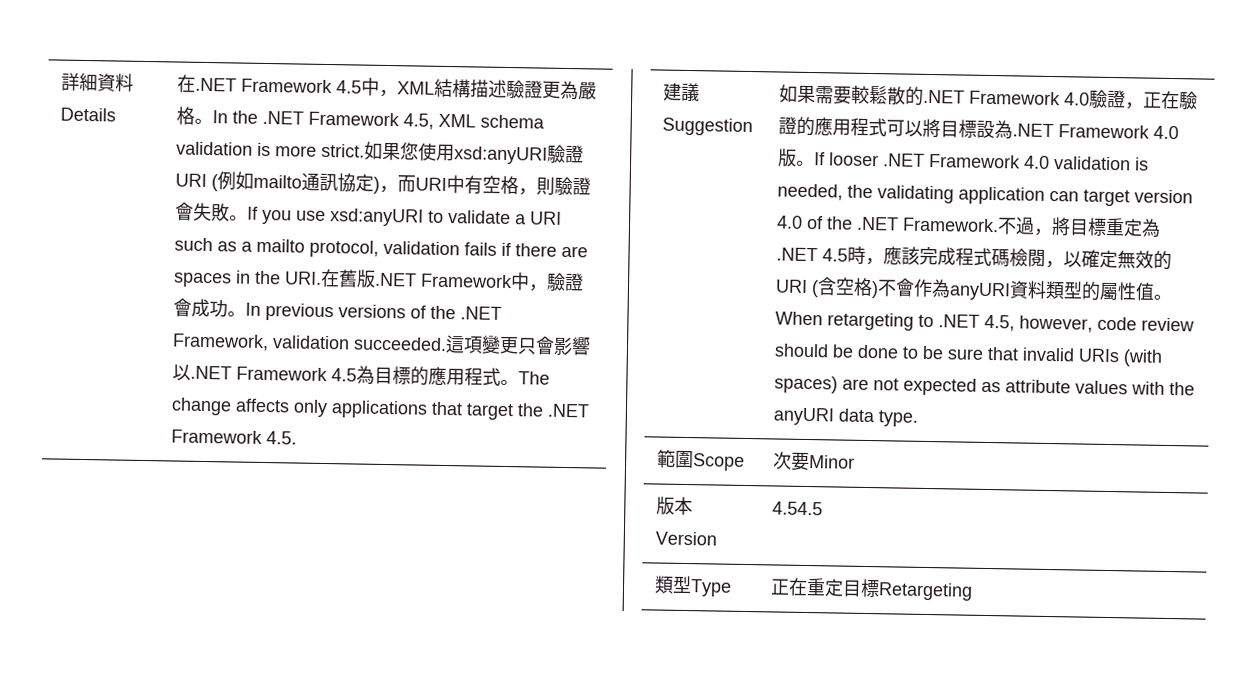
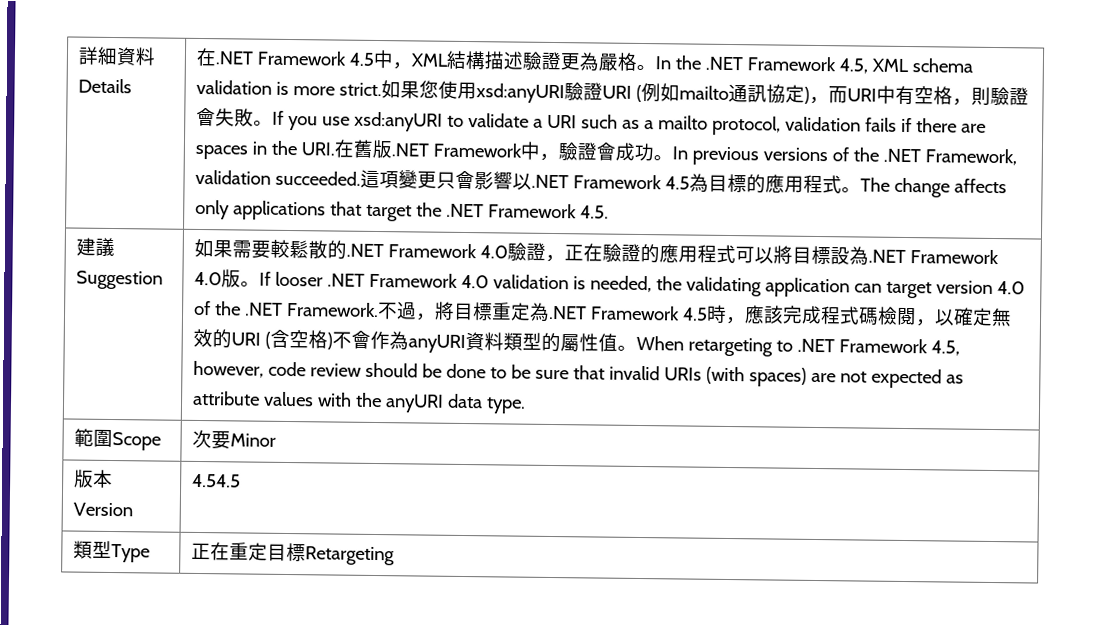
(818, 254) none -> [590,305,681,321] Framework
(980, 321) none -> [839,338,929,354] Framework

